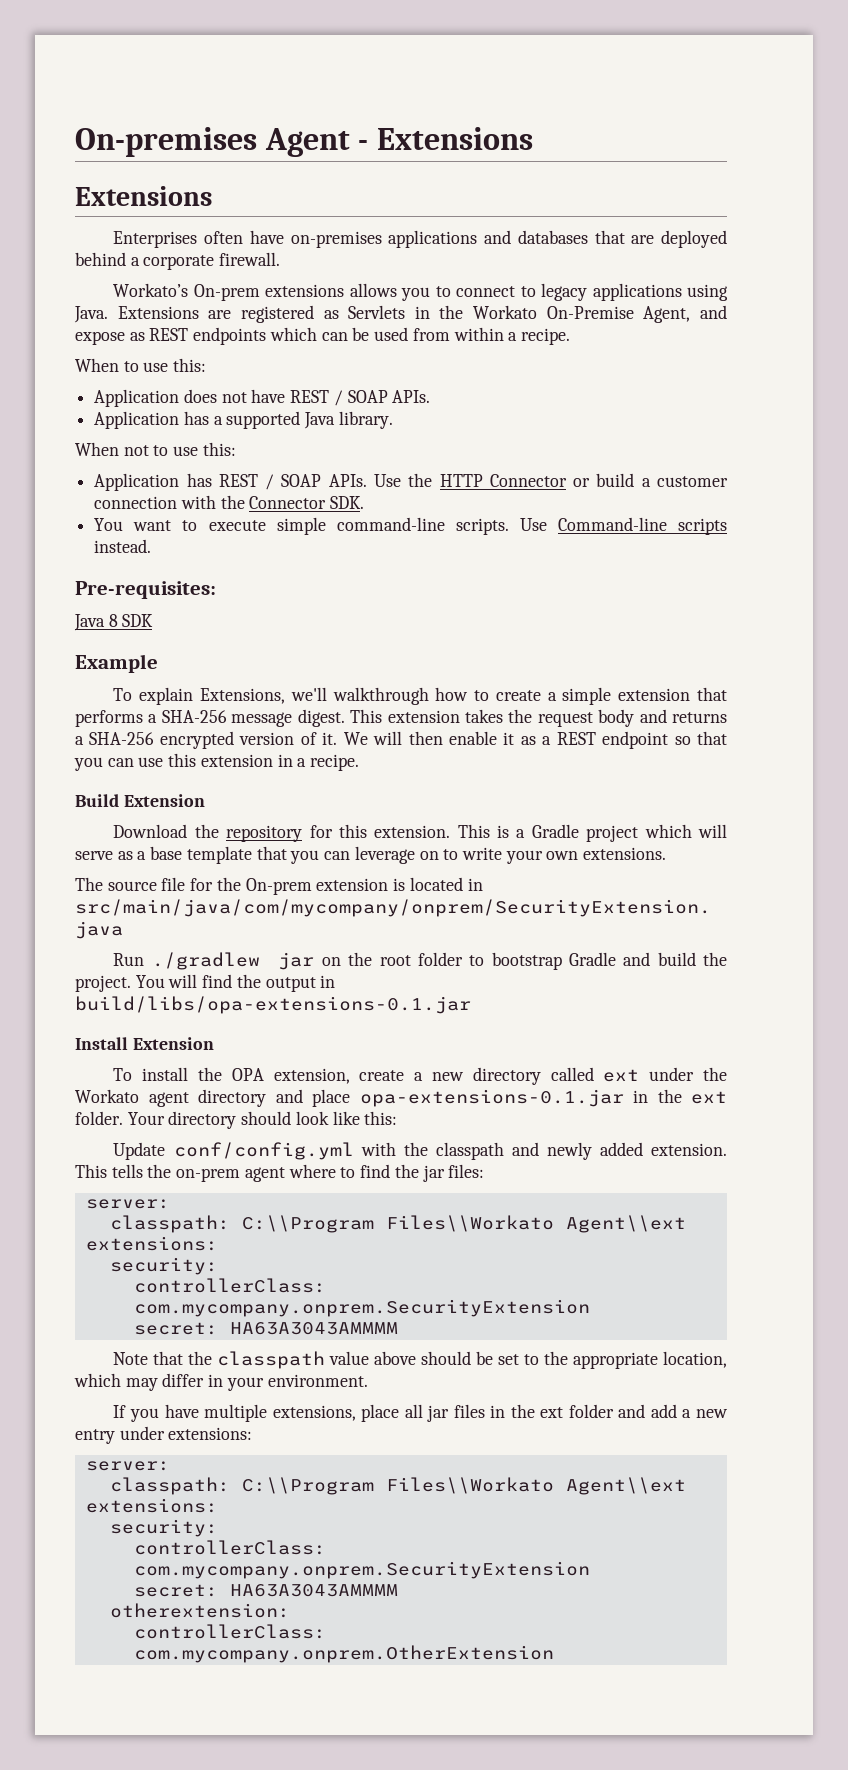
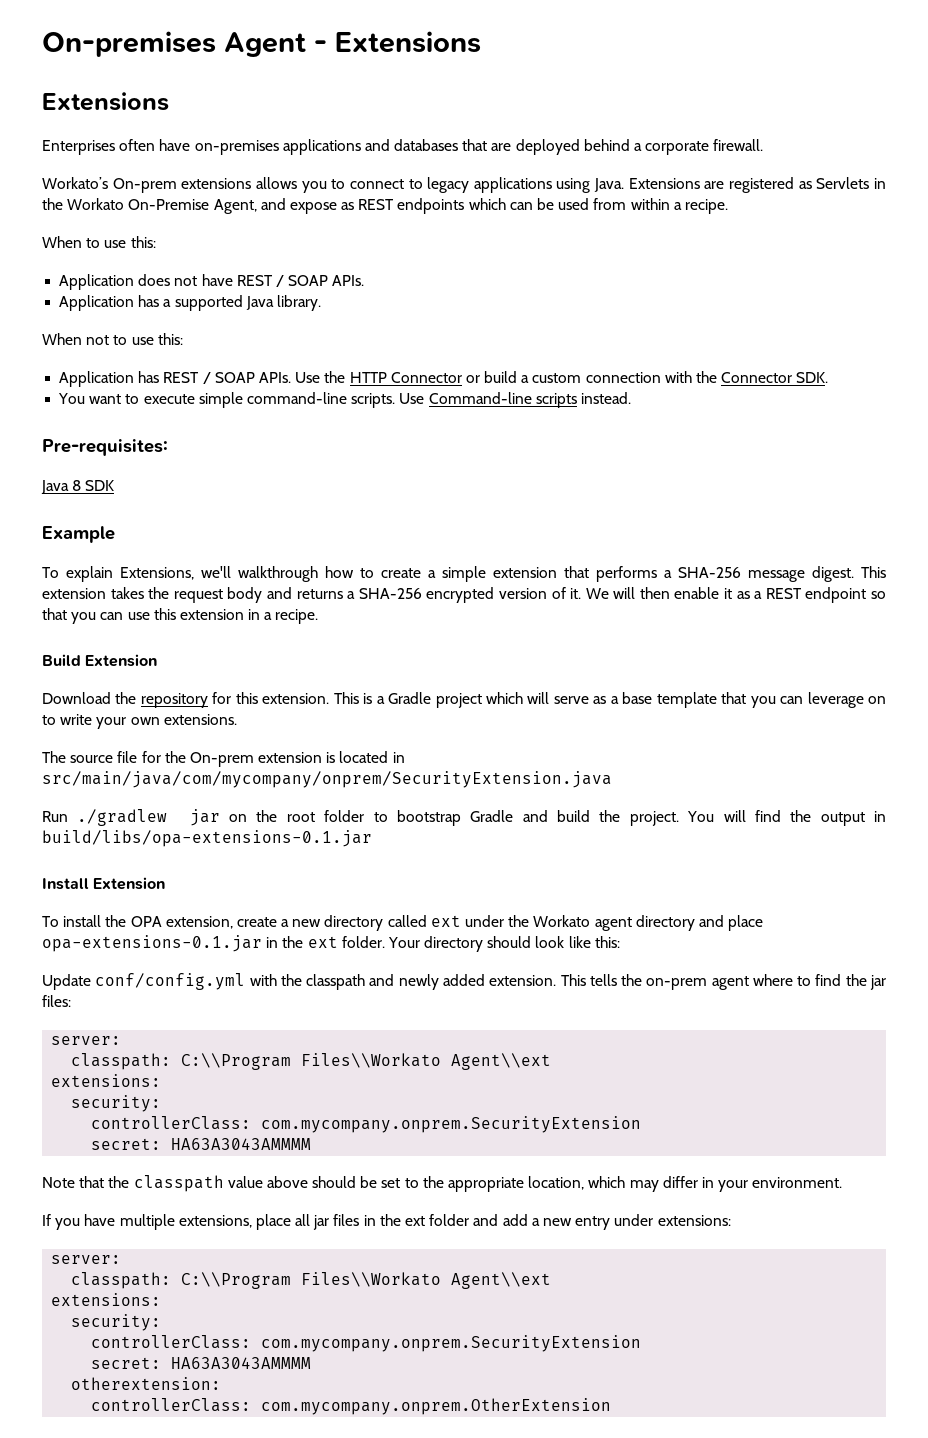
[657,476,729,487] customer -> [532,373,582,383] custom

